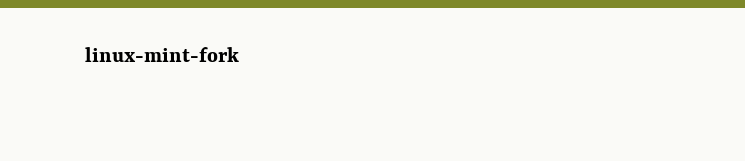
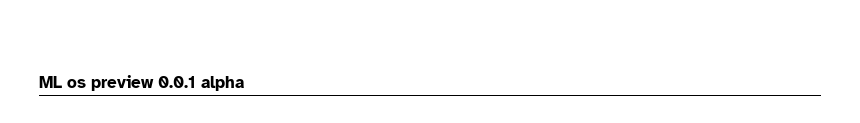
[85,47,239,62] linux-mint-fork -> [39,75,244,91] ML os preview 0.0.1 alpha

